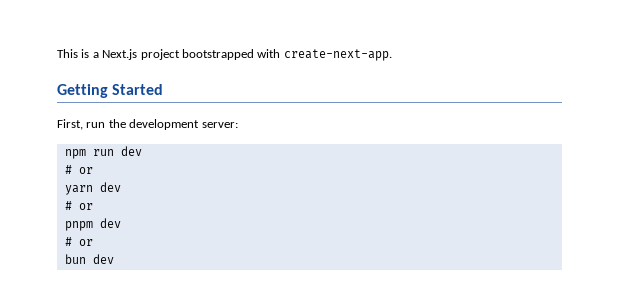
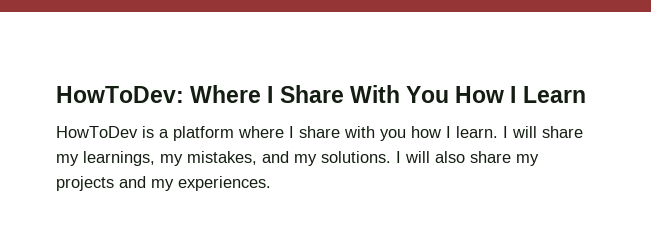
[57,49,392,61] [57,84,164,98] [57,119,238,130] [64,146,142,159] [64,165,93,174] [64,182,121,195] [64,201,93,210] [64,218,121,231] [64,237,93,246] [64,254,114,264] This is a Next.js project bootstrapped with create-next-app. // Getting Started // First, run the development server: // npm run dev // # or // yarn dev // # or // pnpm dev // # or // bun dev -> [56,85,586,103] [56,126,583,141] [56,151,539,166] [56,176,271,191] HowToDev: Where I Share With You How I Learn // HowToDev is a platform where I share with you how I learn. I will share my learnings, my mistakes, and my solutions. I will also share my projects and my experiences.

